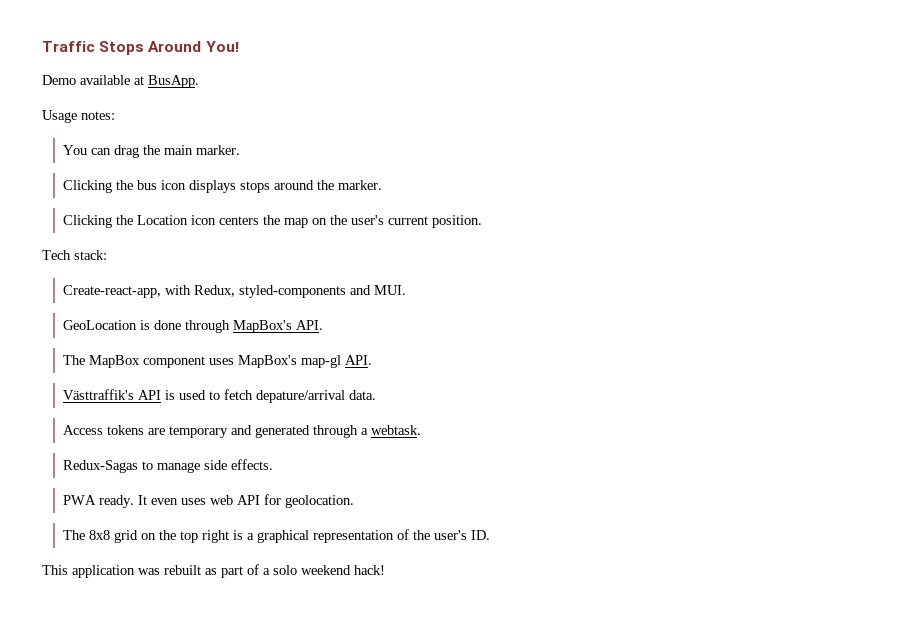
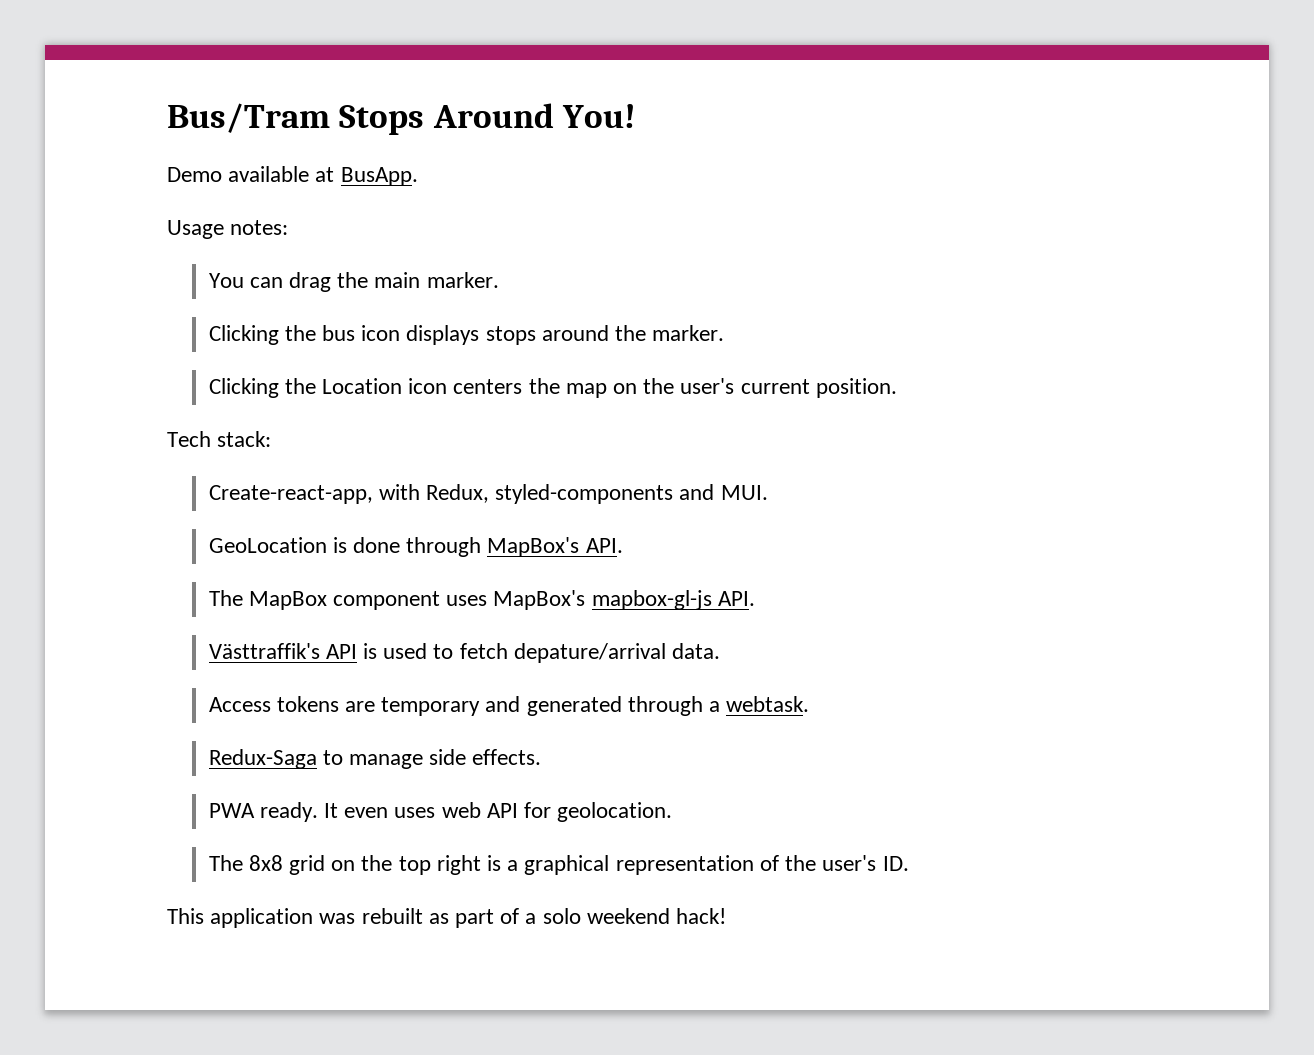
[42,41,95,52] Traffic -> [167,103,330,133] Bus/Tram
[300,355,341,368] map-gl -> [591,590,712,610] mapbox-gl-js
[62,460,138,473] Redux-Sagas -> [208,749,317,769] Redux-Saga

